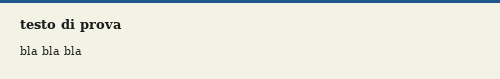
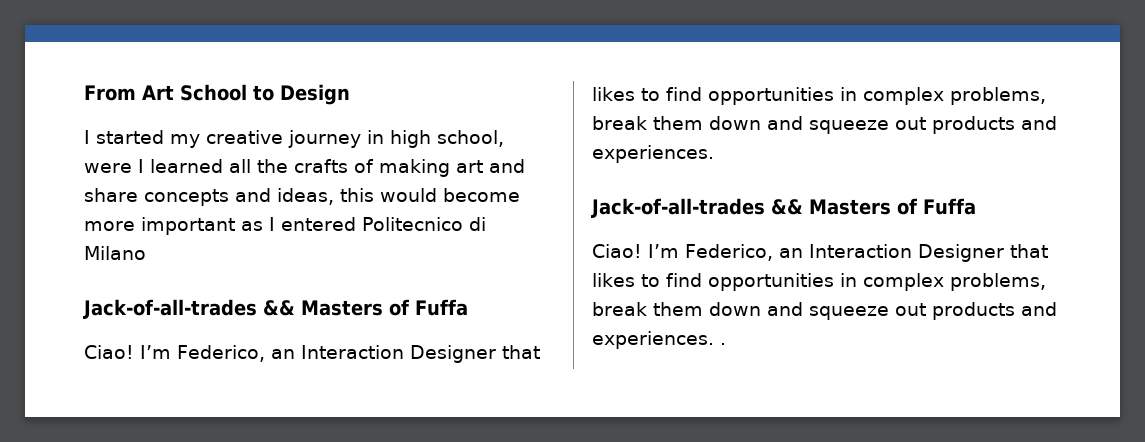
[20,19,122,32] [20,46,82,55] testo di prova // bla bla bla -> [84,84,350,105] [84,130,504,148] [84,159,525,177] [84,188,520,206] [84,217,486,235] [84,246,146,260] [83,299,468,319] [84,345,540,363] [592,87,1046,105] [592,116,1057,134] [592,145,714,163] [591,198,976,218] [592,244,1048,262] [592,273,1046,291] [592,302,1057,320] [592,331,726,349] From Art School to Design // I started my creative journey in high school, were I learned all the crafts of making art and share concepts and ideas, this would become more important as I entered Politecnico di Milano // Jack-of-all-trades && Masters of Fuffa // Ciao! I’m Federico, an Interaction Designer that likes to find opportunities in complex problems, break them down and squeeze out products and experiences. // Jack-of-all-trades && Masters of Fuffa // Ciao! I’m Federico, an Interaction Designer that likes to find opportunities in complex problems, break them down and squeeze out products and experiences. .

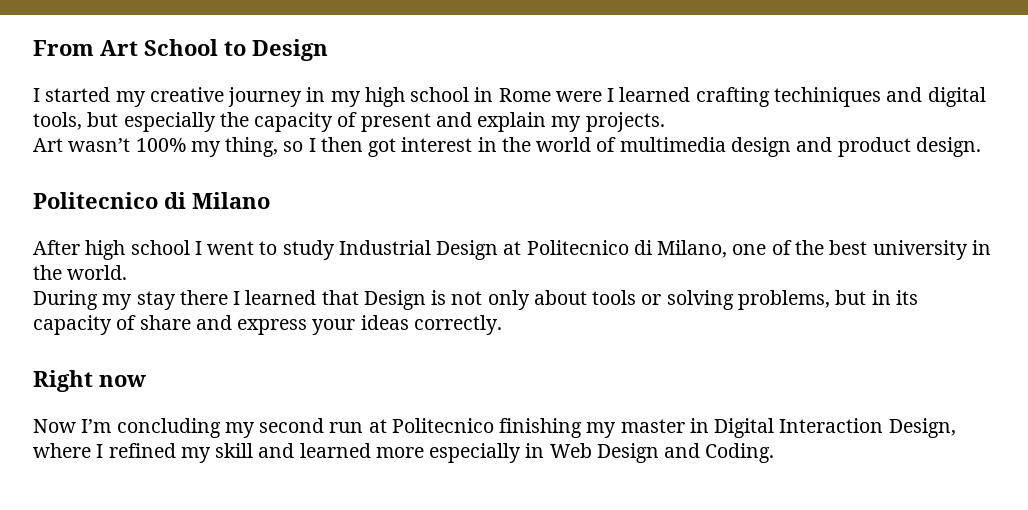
[390,130,504,148] [84,159,525,177] [84,188,520,206] [84,217,486,235] [84,246,146,260] [83,299,468,319] [84,345,540,363] [592,87,1046,105] [592,116,1057,134] [592,145,714,163] [591,198,976,218] [592,244,1048,262] [592,273,1046,291] [592,302,1057,320] [592,331,726,349] high school, were I learned all the crafts of making art and share concepts and ideas, this would become more important as I entered Politecnico di Milano // Jack-of-all-trades && Masters of Fuffa // Ciao! I’m Federico, an Interaction Designer that likes to find opportunities in complex problems, break them down and squeeze out products and experiences. // Jack-of-all-trades && Masters of Fuffa // Ciao! I’m Federico, an Interaction Designer that likes to find opportunities in complex problems, break them down and squeeze out products and experiences. . -> [330,87,986,107] [33,112,665,132] [33,137,981,157] [33,192,270,209] [33,240,991,260] [33,265,128,280] [33,290,918,310] [33,315,502,335] [33,370,146,392] [33,418,956,438] [33,443,775,463] my high school in Rome were I learned crafting techiniques and digital tools, but especially the capacity of present and explain my projects. // Art wasn’t 100% my thing, so I then got interest in the world of multimedia design and product design. // Politecnico di Milano // After high school I went to study Industrial Design at Politecnico di Milano, one of the best university in the world. // During my stay there I learned that Design is not only about tools or solving problems, but in its capacity of share and express your ideas correctly. // Right now // Now I’m concluding my second run at Politecnico finishing my master in Digital Interaction Design, where I refined my skill and learned more especially in Web Design and Coding.

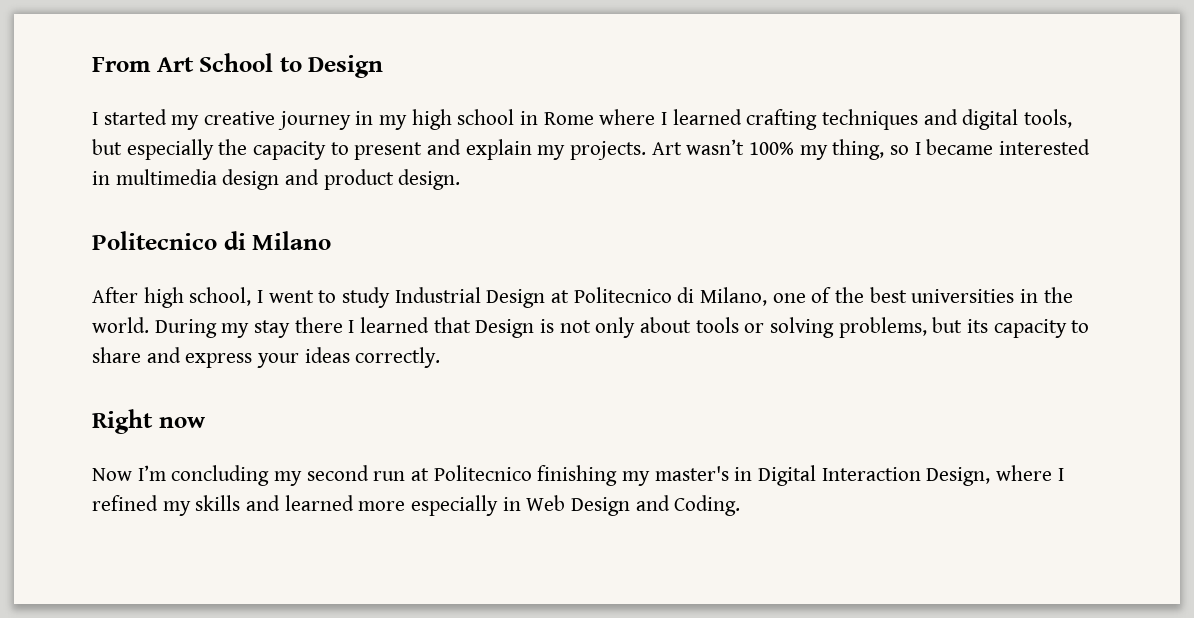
[555,91,602,102] were -> [599,109,656,125] where
[773,87,881,107] techiniques -> [822,109,919,130] techniques
[337,112,358,127] of -> [330,142,349,155] to
(665, 122) // -> (647, 150) none
[320,137,617,157] then got interest in the world of -> [926,139,1091,155] [92,171,110,185] became interested in
[130,240,190,255] school -> [189,287,252,306] school,
[872,240,968,260] university -> [911,289,1015,303] universities
(128, 272) // -> (149, 325) none
[871,290,891,305] in -> (963, 325) none
[116,315,137,330] of -> [1071,320,1090,333] to
[620,419,685,433] master -> [654,466,729,481] master's
[215,443,254,458] skill -> [195,495,241,511] skills

